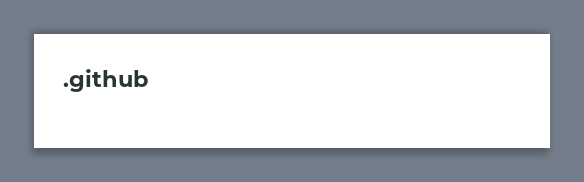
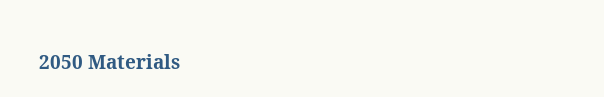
[63,69,149,92] .github -> [39,54,181,69] 2050 Materials

